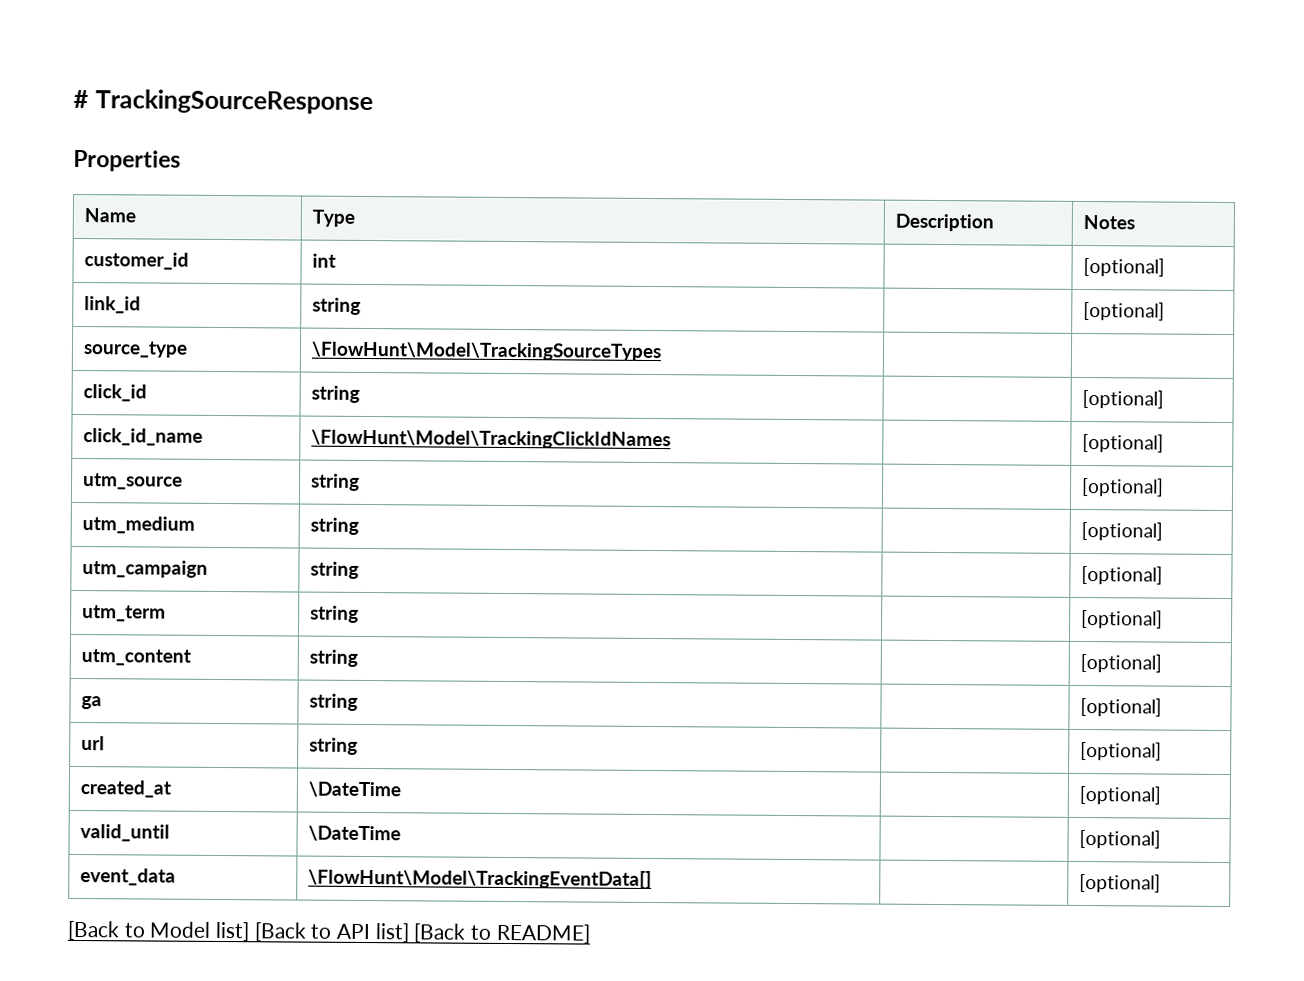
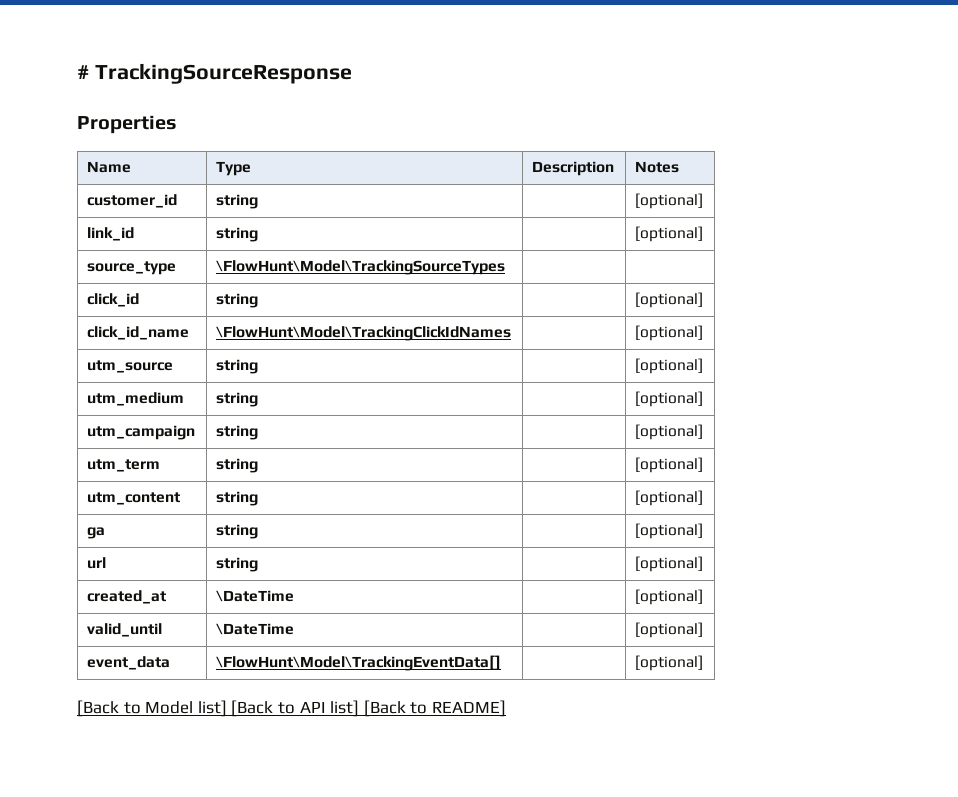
[312,253,337,268] int -> [216,194,259,209] string

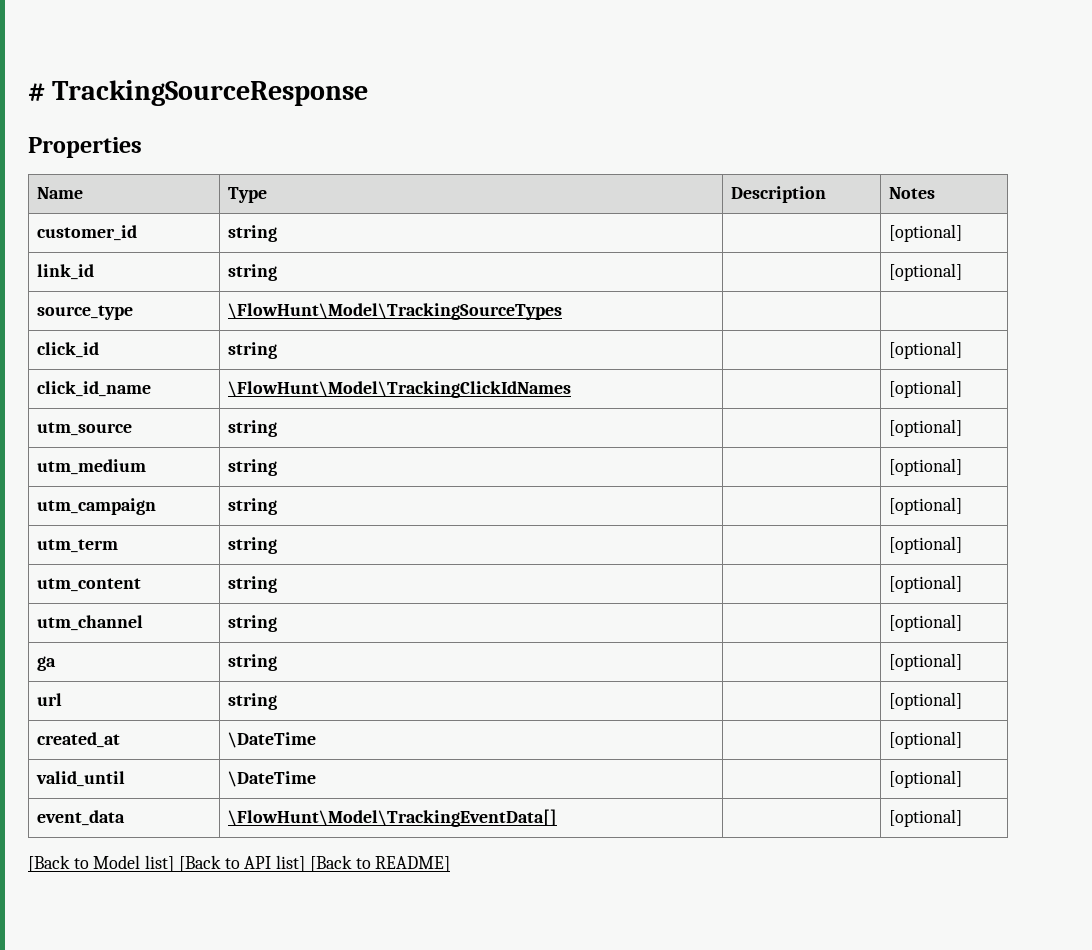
(704, 498) none -> [36,615,143,631] [227,615,277,632] [888,614,962,632] // utm_channel | string | | [optional]

